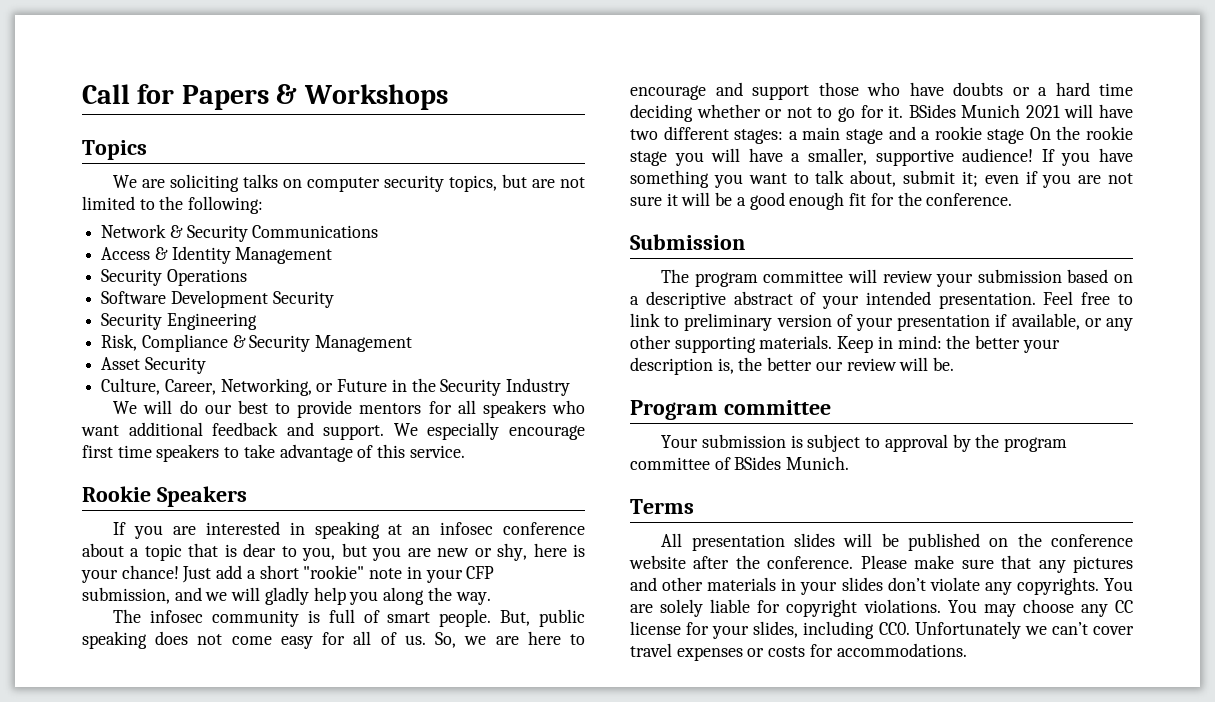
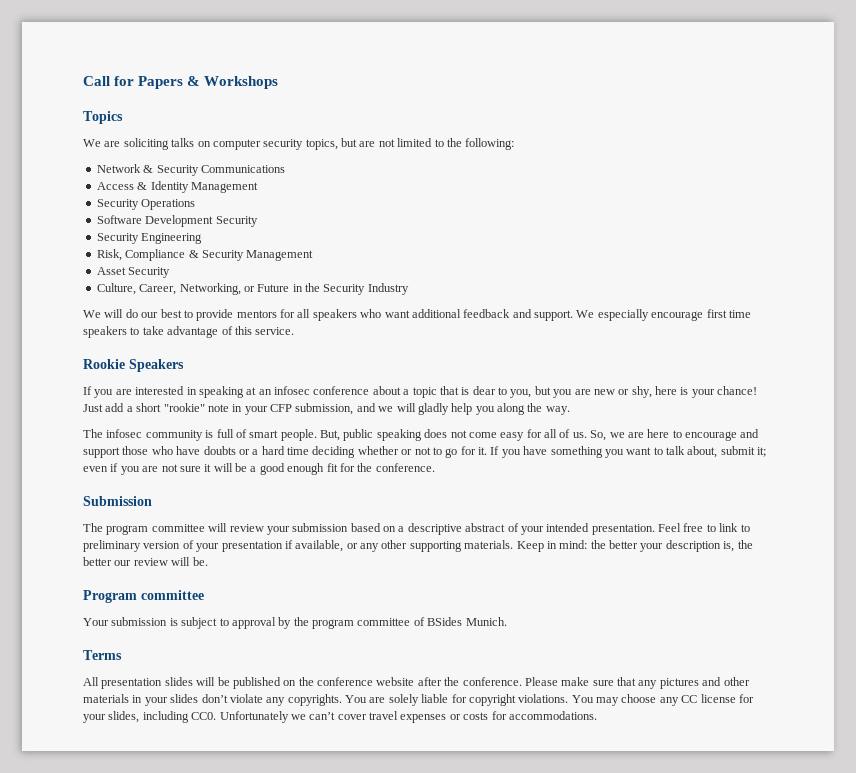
[908,104,1133,118] [630,126,1133,144] [630,148,1034,166] BSides Munich 2021 will have two different stages: a main stage and a rookie stage On the rookie stage you will have a smaller, supportive audience! -> (487, 451) none

